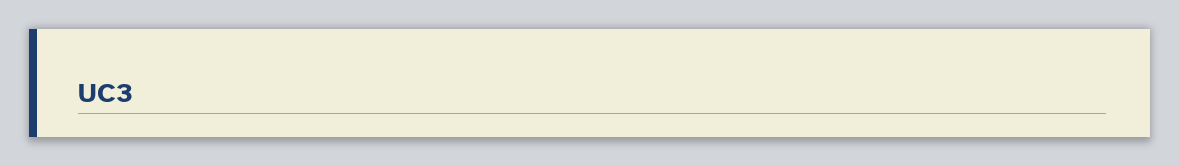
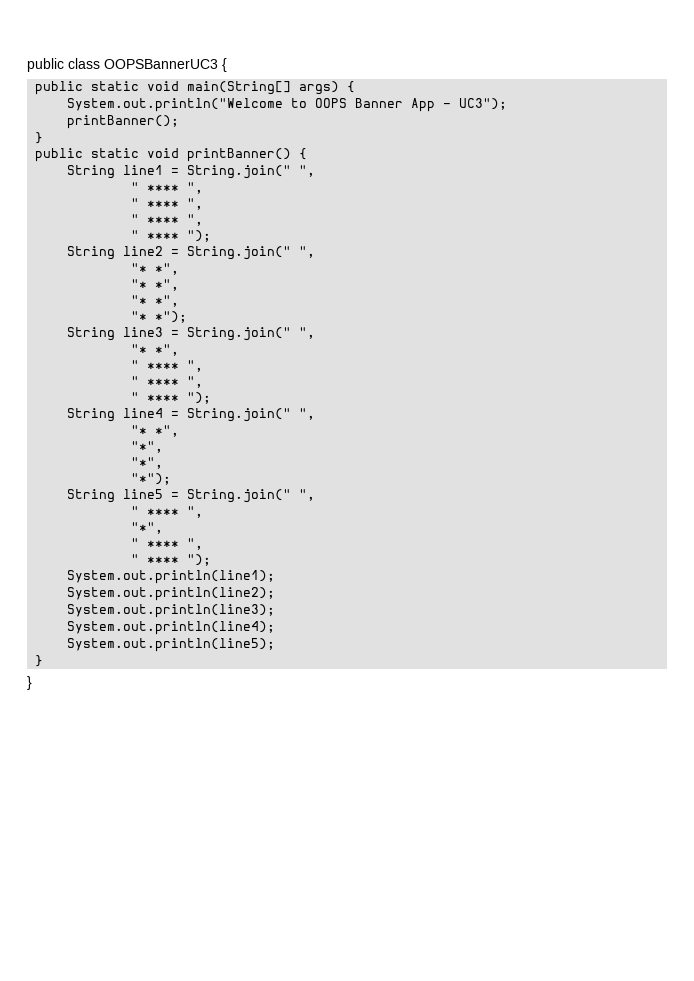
[78,84,133,102] UC3 -> [27,58,227,72] [35,81,356,95] [67,98,508,112] [67,115,180,129] [35,132,44,144] [35,148,308,162] [67,165,316,179] [131,182,204,194] [131,198,204,210] [131,214,204,226] [131,230,212,242] [67,246,316,260] [131,263,180,275] [131,279,180,291] [131,295,180,307] [131,311,188,323] [67,327,316,341] [131,344,180,356] [131,360,204,372] [131,376,204,388] [131,392,212,404] [67,408,316,422] [131,425,180,437] [131,441,164,453] [131,457,164,469] [131,473,172,485] [67,489,316,503] [131,506,204,518] [131,522,164,534] [131,538,204,550] [131,554,212,566] [67,570,276,584] [67,587,276,601] [67,604,276,618] [67,621,276,635] [67,638,276,652] [35,655,44,667] [27,676,32,690] public class OOPSBannerUC3 { // public static void main(String[] args) { // System.out.println("Welcome to OOPS Banner App - UC3"); // printBanner(); // } // public static void printBanner() { // String line1 = String.join(" ", // " **** ", // " **** ", // " **** ", // " **** "); // String line2 = String.join(" ", // "* *", // "* *", // "* *", // "* *"); // String line3 = String.join(" ", // "* *", // " **** ", // " **** ", // " **** "); // String line4 = String.join(" ", // "* *", // "*", // "*", // "*"); // String line5 = String.join(" ", // " **** ", // "*", // " **** ", // " **** "); // System.out.println(line1); // System.out.println(line2); // System.out.println(line3); // System.out.println(line4); // System.out.println(line5); // } // }

